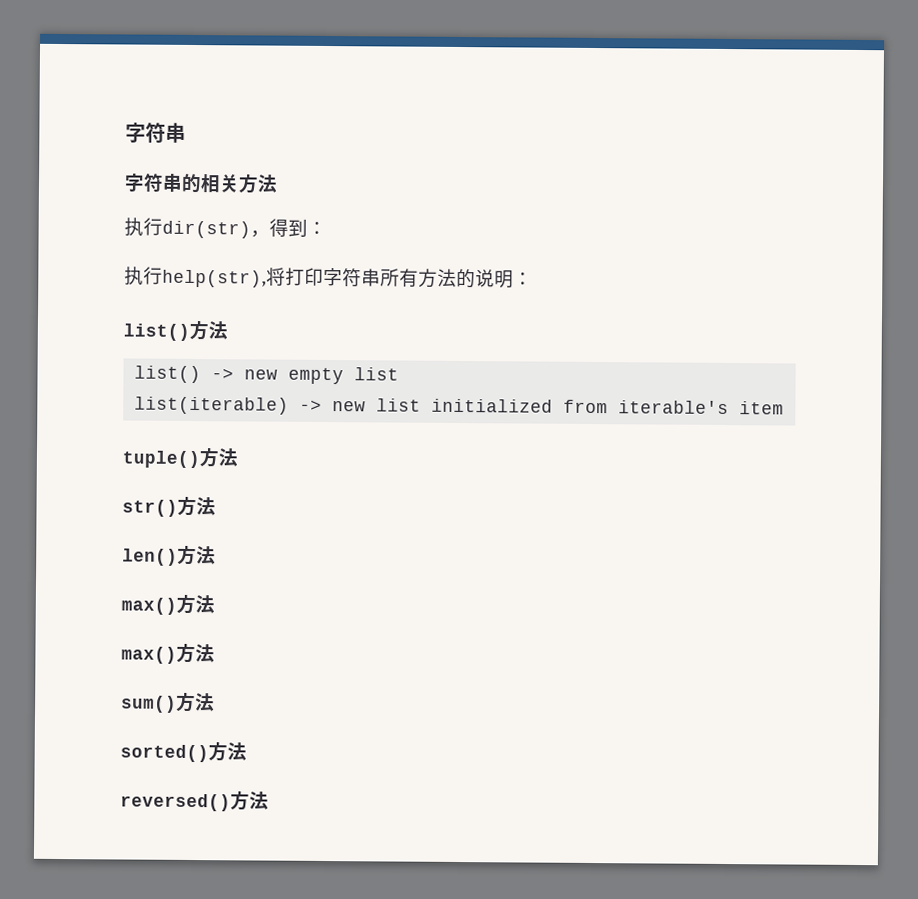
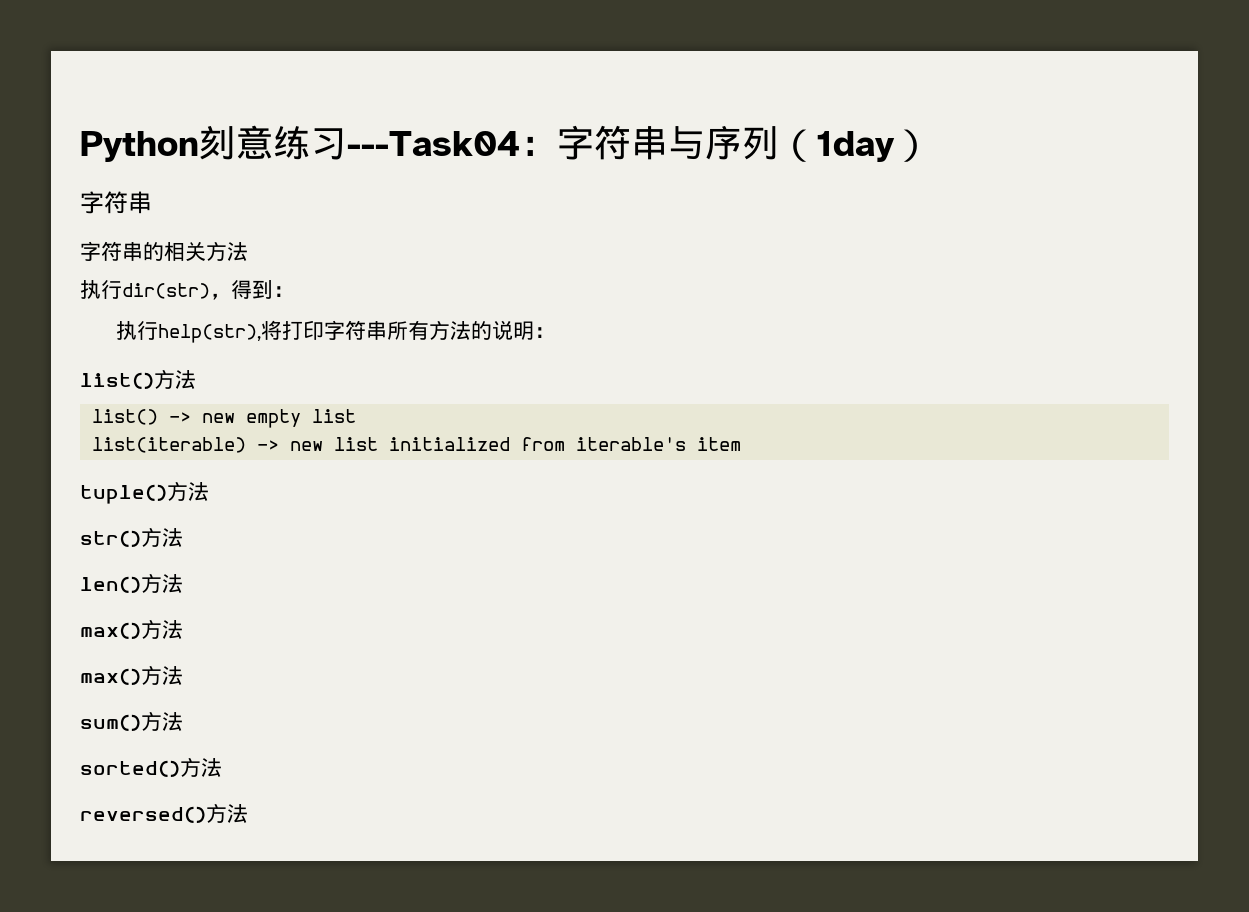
(125, 132) none -> [80,125,931,162] Python刻意练习---Task04：字符串与序列（1day） //

